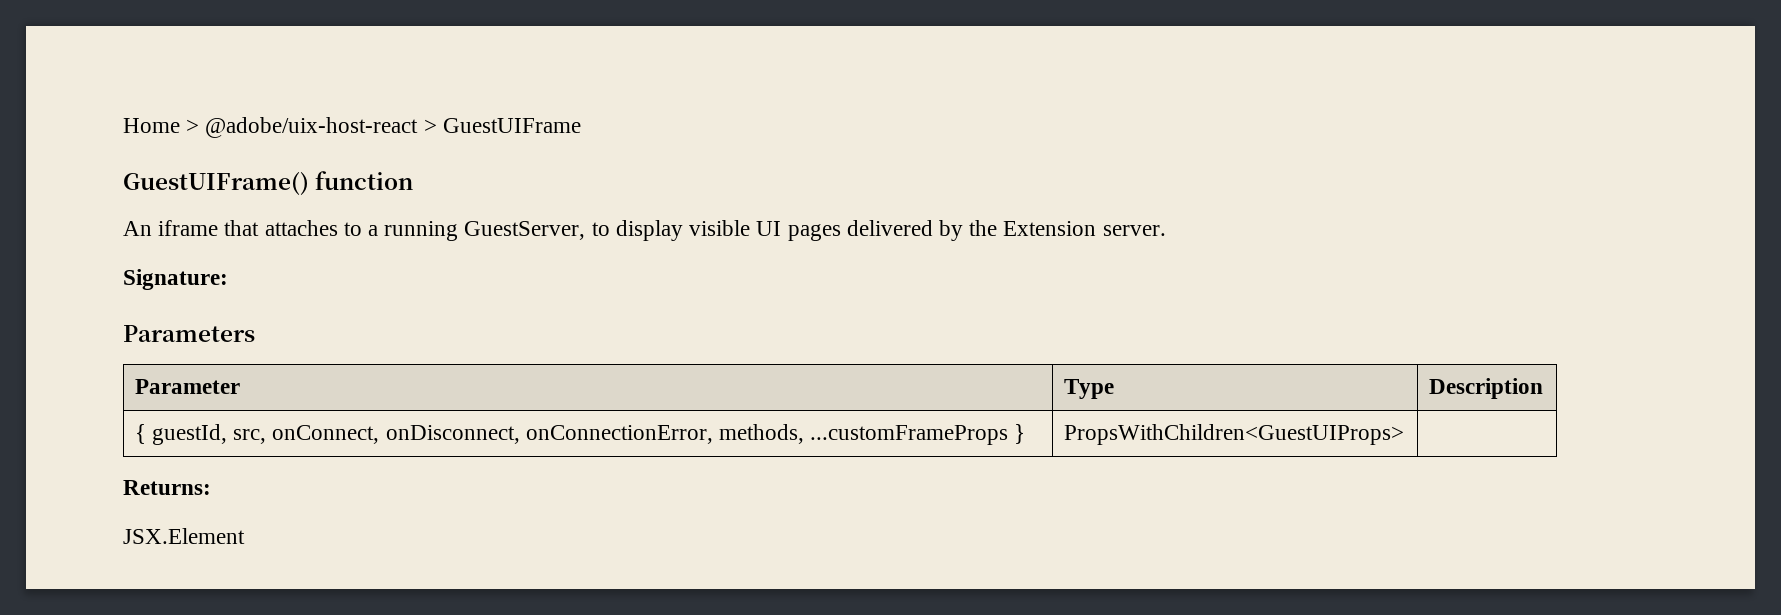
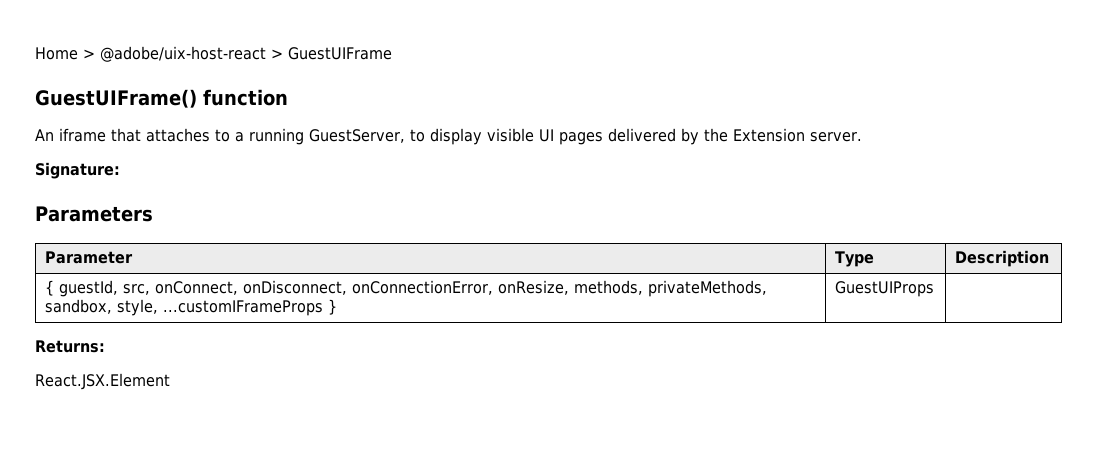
[719,424,1009,445] methods, ...customFrameProps -> [498,280,768,297] [45,299,324,316] onResize, methods, privateMethods, sandbox, style, ...customIFrameProps
[1063,424,1404,445] PropsWithChildren<GuestUIProps> -> [835,281,935,297] GuestUIProps
[123,528,245,544] JSX.Element -> [35,373,170,390] React.JSX.Element

